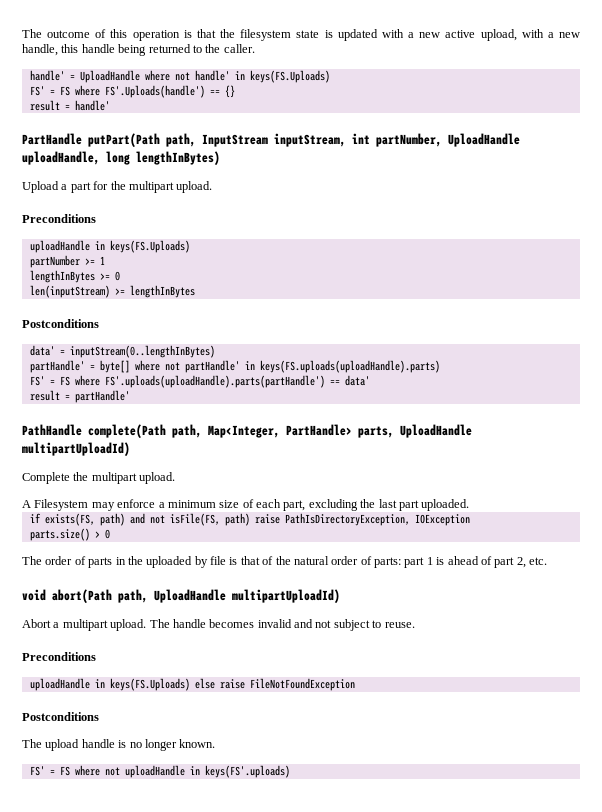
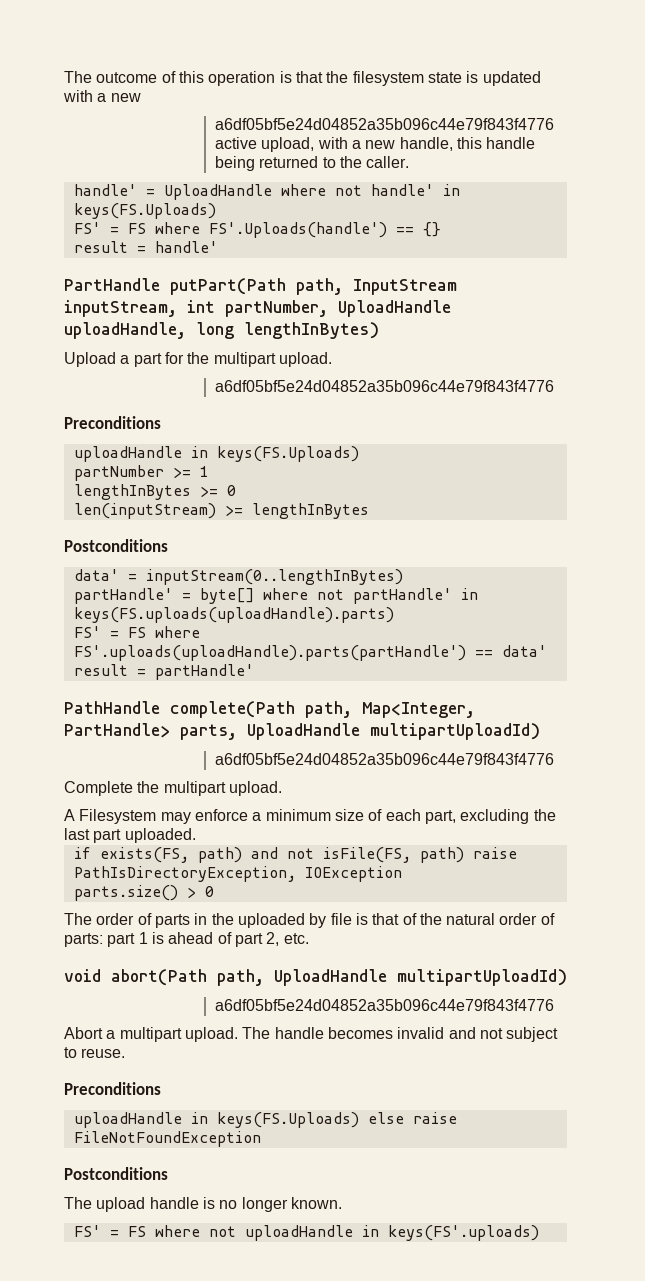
(441, 35) none -> [214,118,554,130] // a6df05bf5e24d04852a35b096c44e79f843f4776
(213, 187) none -> [214,380,554,392] // a6df05bf5e24d04852a35b096c44e79f843f4776
(130, 449) none -> [214,753,554,765] // a6df05bf5e24d04852a35b096c44e79f843f4776
(340, 596) none -> [214,999,554,1011] // a6df05bf5e24d04852a35b096c44e79f843f4776

